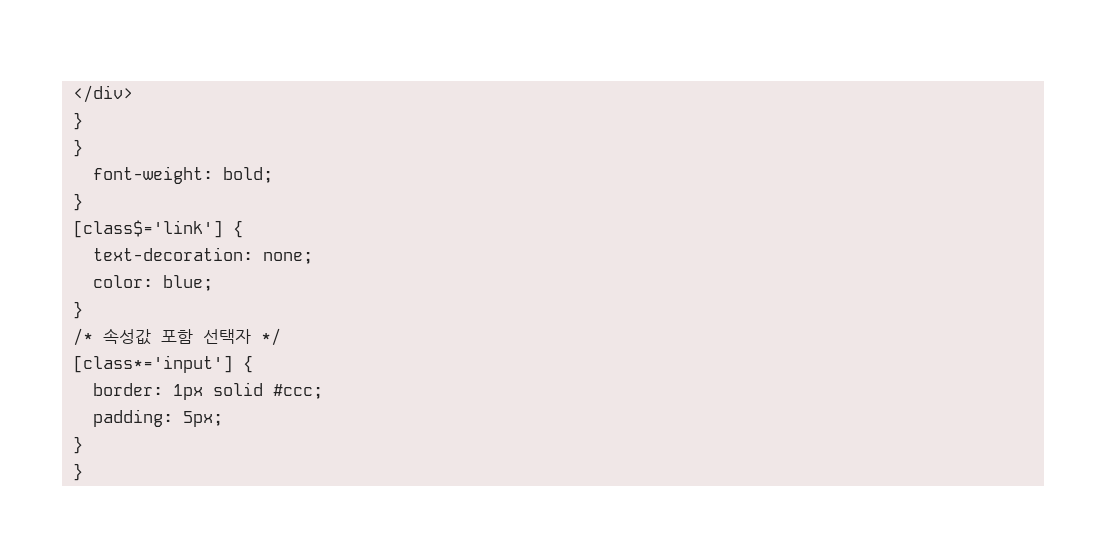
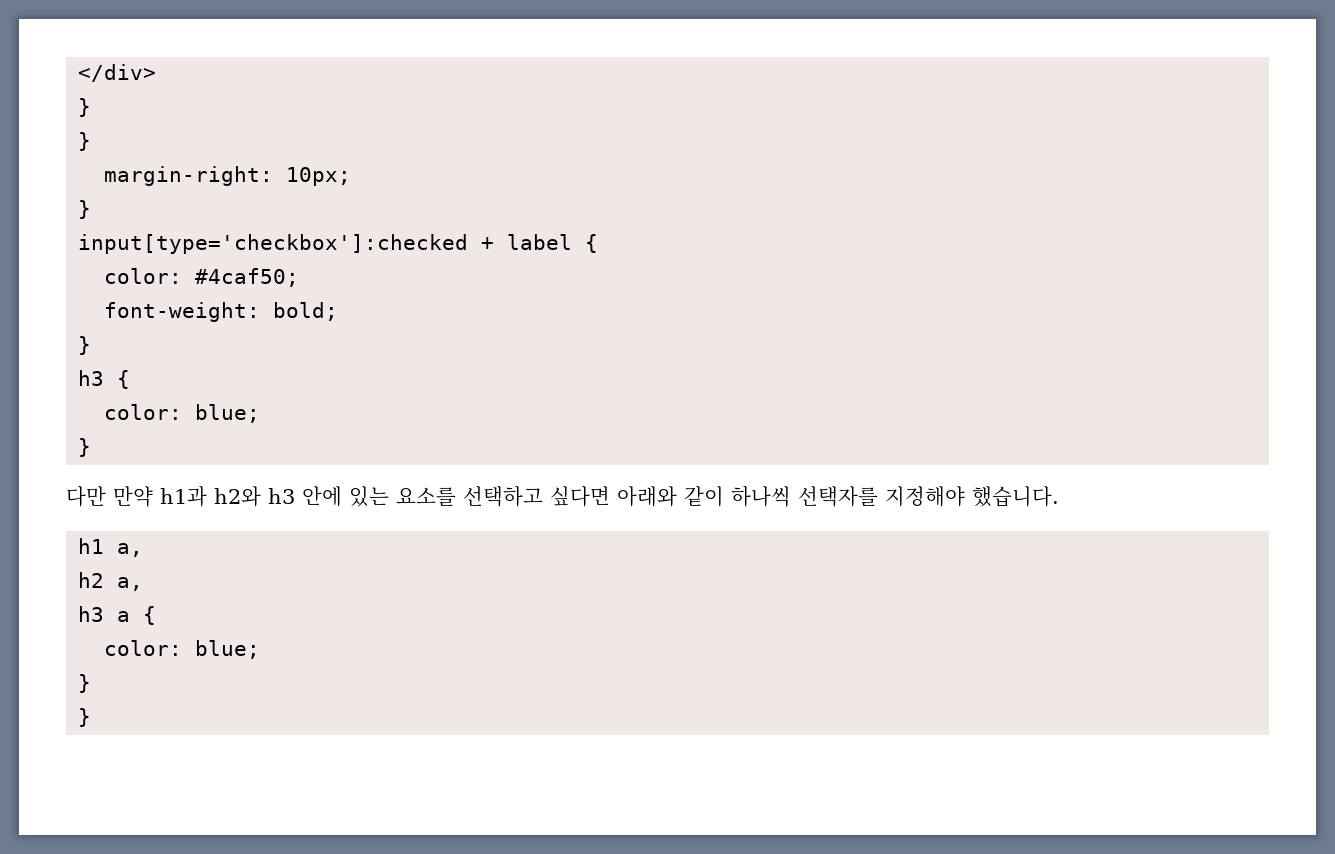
(83, 148) none -> [104,166,352,186] [78,200,92,219] [78,234,599,254] [104,268,300,287] // margin-right: 10px; // } // input[type='checkbox']:checked + label { // color: #4caf50;
[72,220,243,238] [92,247,313,264] [92,275,213,291] [72,301,83,319] [72,328,281,346] [72,355,253,373] [92,382,323,400] [92,409,223,427] [class$='link'] { // text-decoration: none; // color: blue; // } // /* 속성값 포함 선택자 */ // [class*='input'] { // border: 1px solid #ccc; // padding: 5px; -> [78,370,131,389] [104,404,261,423] [78,438,92,457] [66,486,1059,507] [78,538,144,557] [78,572,144,591] [78,606,157,625] [104,640,261,659] h3 { // color: blue; // } // 다만 만약 h1과 h2와 h3 안에 있는 요소를 선택하고 싶다면 아래와 같이 하나씩 선택자를 지정해야 했습니다. // h1 a, // h2 a, // h3 a { // color: blue;

